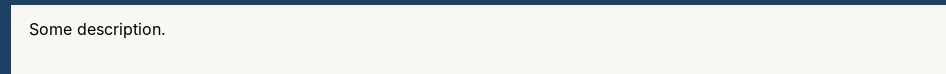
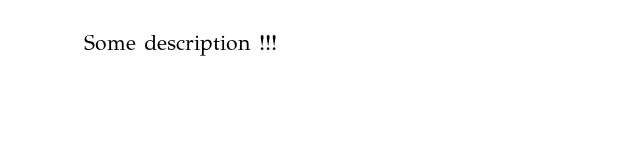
[77,22,166,39] description. -> [144,35,277,56] description !!!

